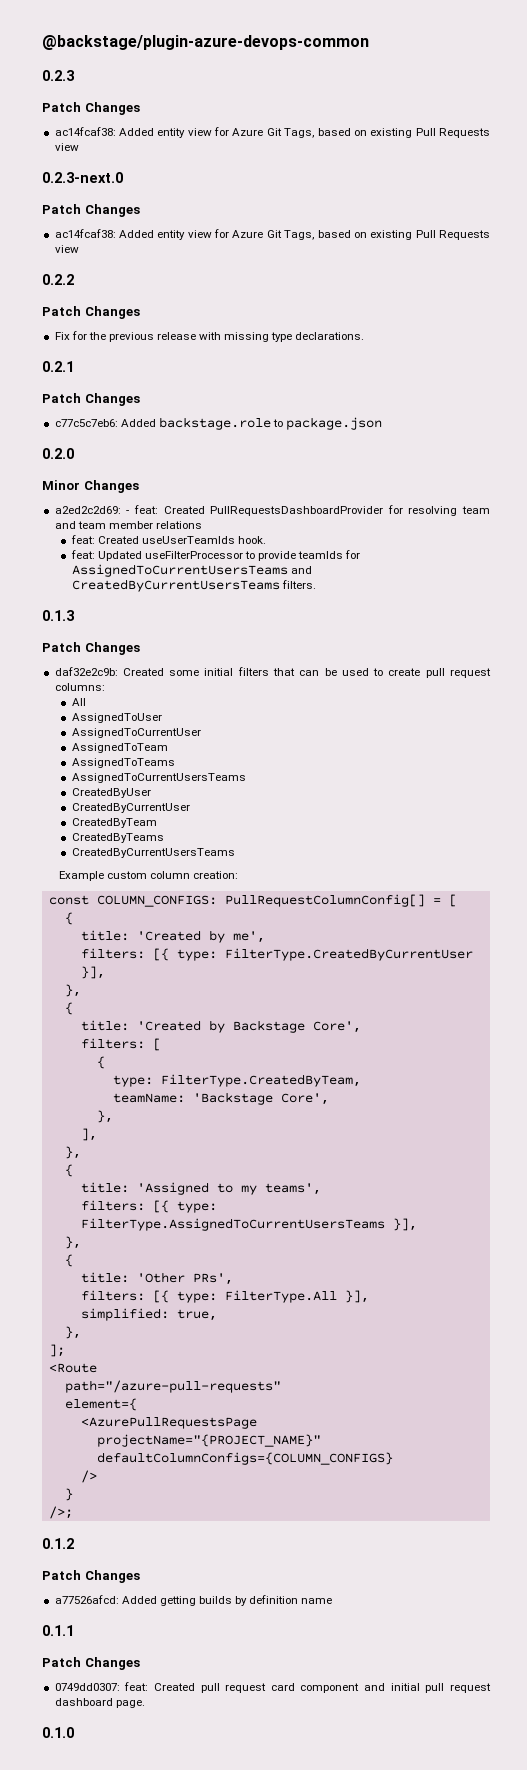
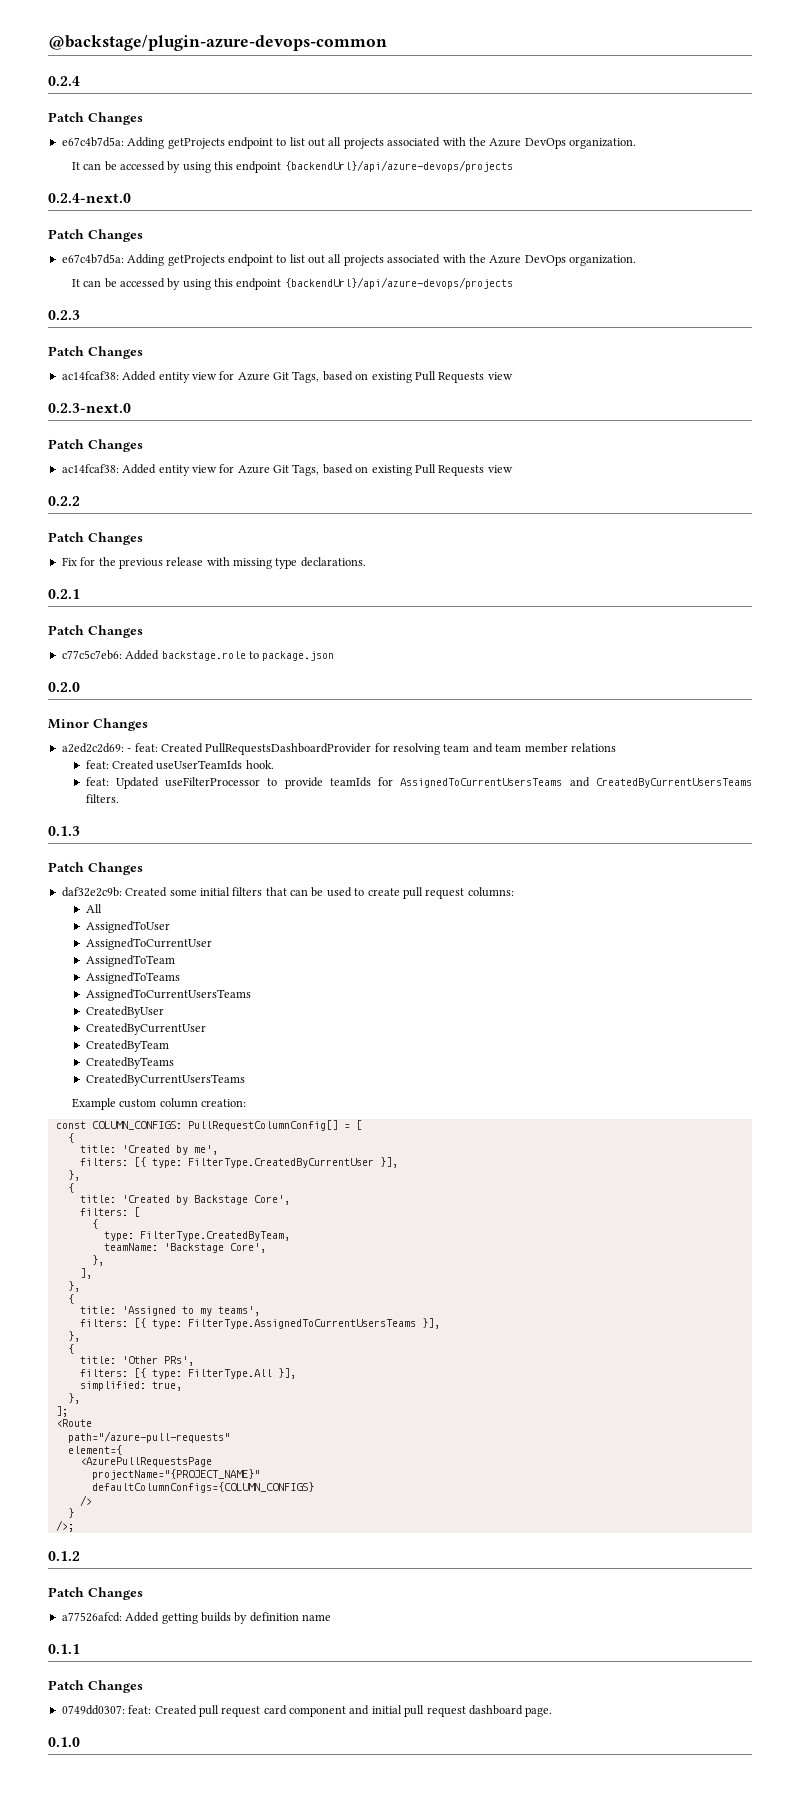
(369, 42) none -> [48,76,80,86] [48,112,143,125] [61,137,636,149] [71,160,513,173] [48,193,131,203] [48,229,143,242] [61,254,636,266] [71,277,513,290] // 0.2.4 // Patch Changes // e67c4b7d5a: Adding getProjects endpoint to list out all projects associated with the Azure DevOps organization. // It can be accessed by using this endpoint {backendUrl}/api/azure-devops/projects // 0.2.4-next.0 // Patch Changes // e67c4b7d5a: Adding getProjects endpoint to list out all projects associated with the Azure DevOps organization. // It can be accessed by using this endpoint {backendUrl}/api/azure-devops/projects

